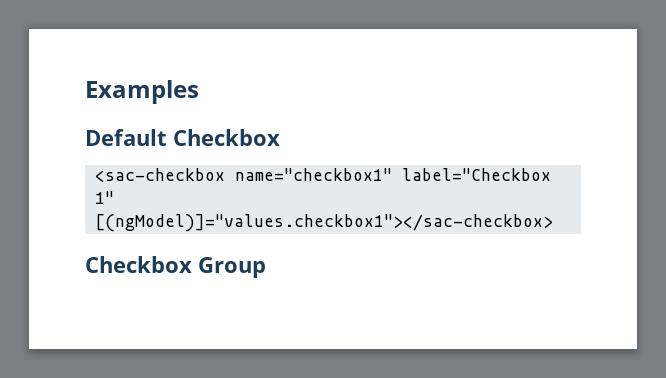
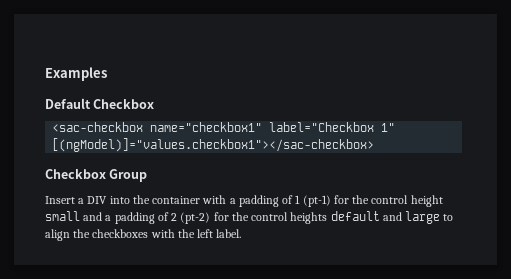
(266, 267) none -> [45,195,443,207] [45,211,454,224] [45,229,242,241] // Insert a DIV into the container with a padding of 1 (pt-1) for the control height small and a padding of 2 (pt-2) for the control heights default and large to align the checkboxes with the left label.

